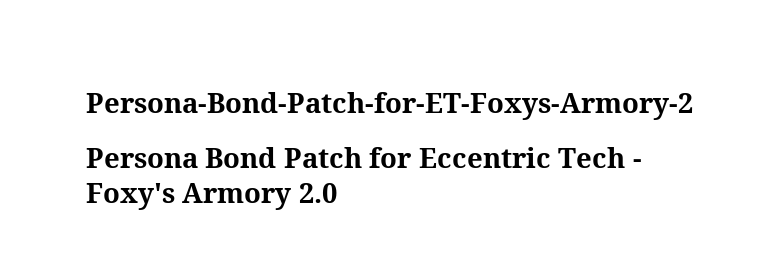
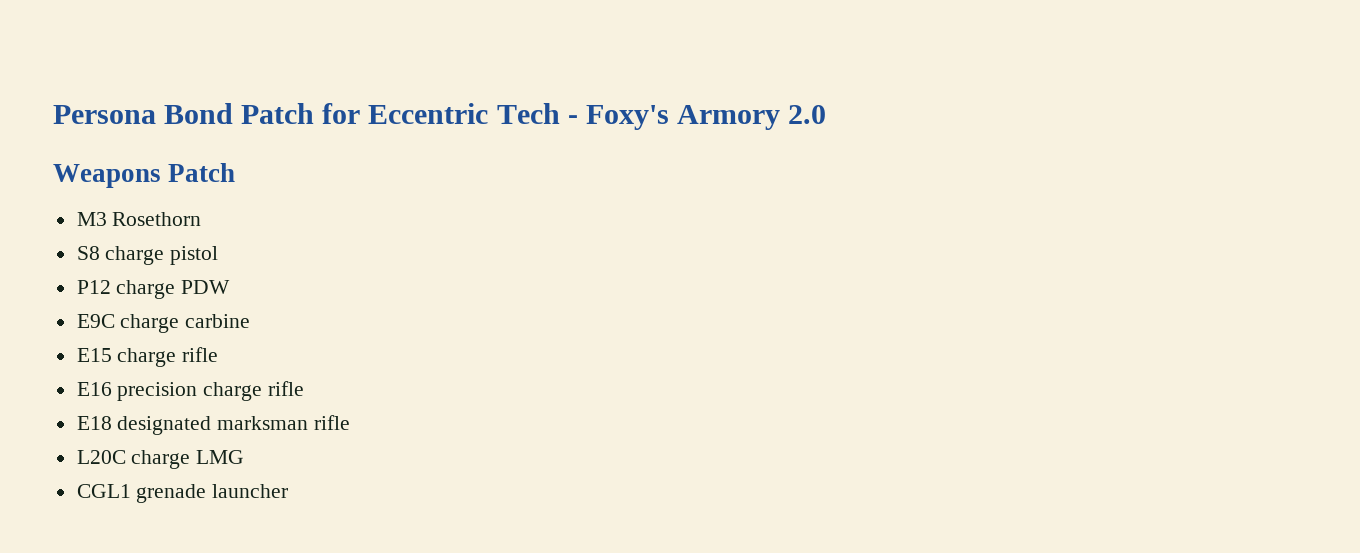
[86,92,693,120] Persona-Bond-Patch-for-ET-Foxys-Armory-2 // -> (53, 114) none
(337, 193) none -> [53,163,236,188] [76,212,202,226] [76,246,219,265] [76,280,231,299] [76,314,251,333] [76,347,219,367] [76,381,305,401] [76,415,351,435] [76,450,245,469] [76,484,289,503] // Weapons Patch // M3 Rosethorn // S8 charge pistol // P12 charge PDW // E9C charge carbine // E15 charge rifle // E16 precision charge rifle // E18 designated marksman rifle // L20C charge LMG // CGL1 grenade launcher

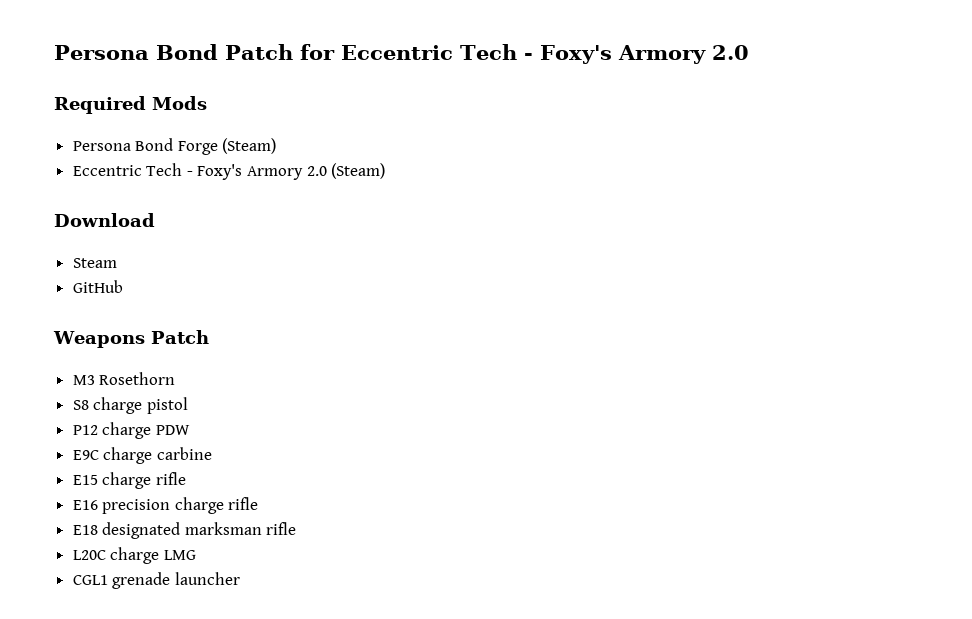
(826, 114) none -> [54,96,207,114] [72,138,277,155] [72,163,386,180] [54,213,155,227] [72,258,117,268] [72,280,123,293] // Required Mods // Persona Bond Forge (Steam) // Eccentric Tech - Foxy's Armory 2.0 (Steam) // Download // Steam // GitHub

